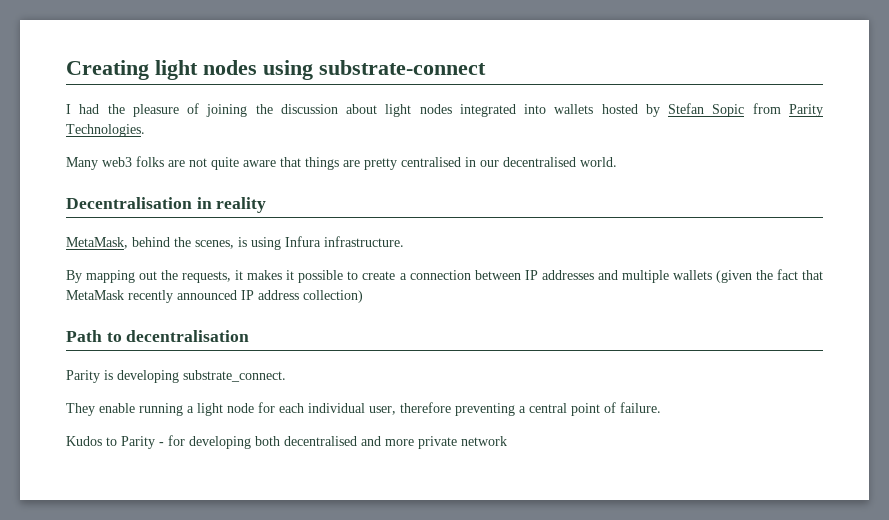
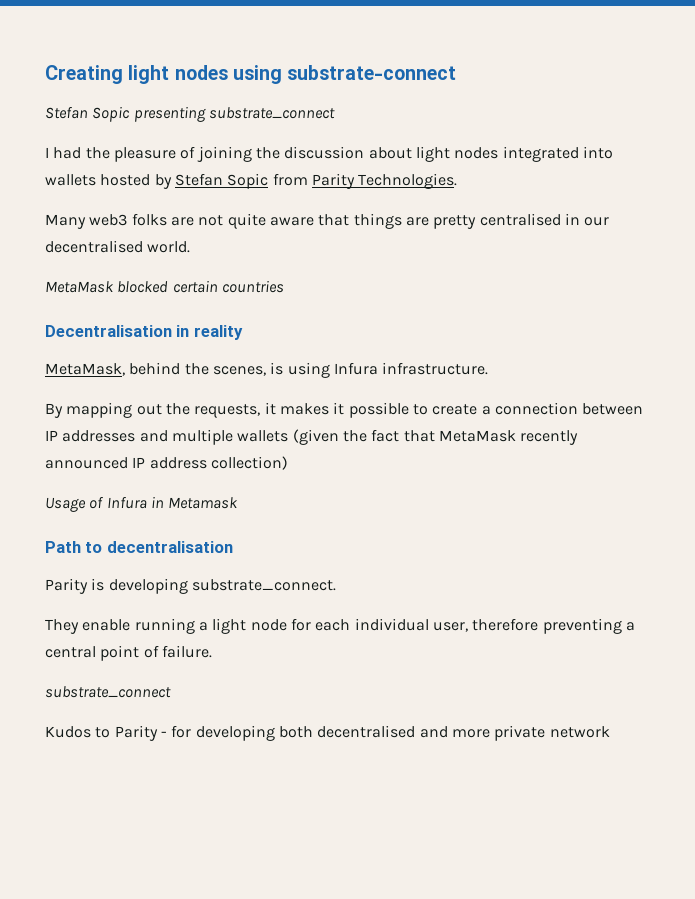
(486, 67) none -> [45,106,335,122] // Stefan Sopic presenting substrate_connect
(617, 162) none -> [45,280,284,293] // MetaMask blocked certain countries
(363, 296) none -> [45,496,239,512] // Usage of Infura in Metamask
(661, 407) none -> [45,686,171,698] // substrate_connect

